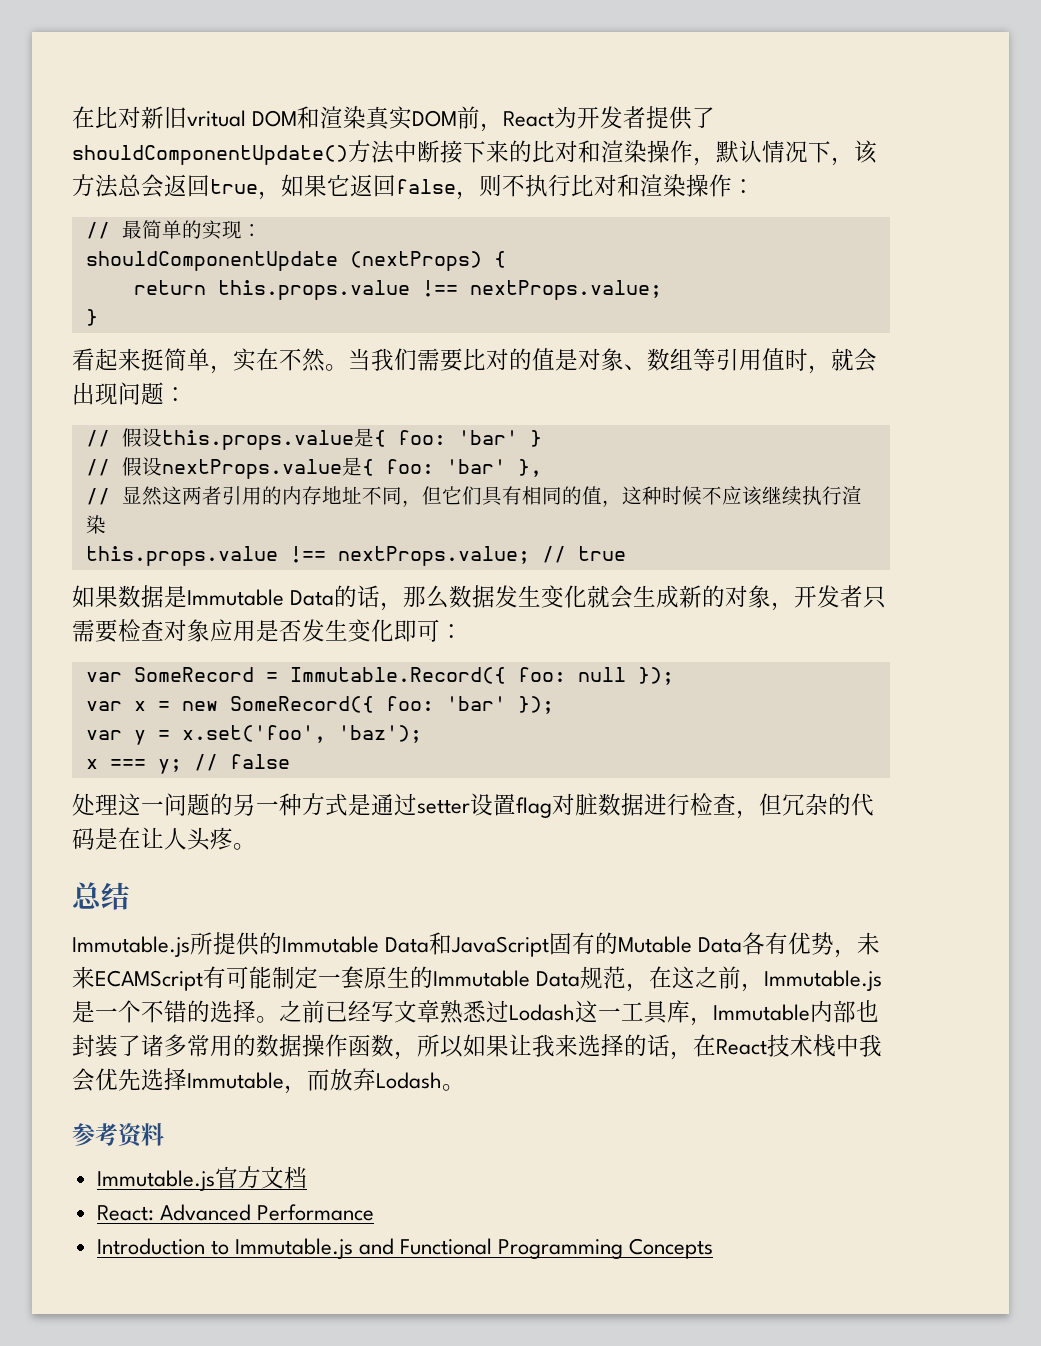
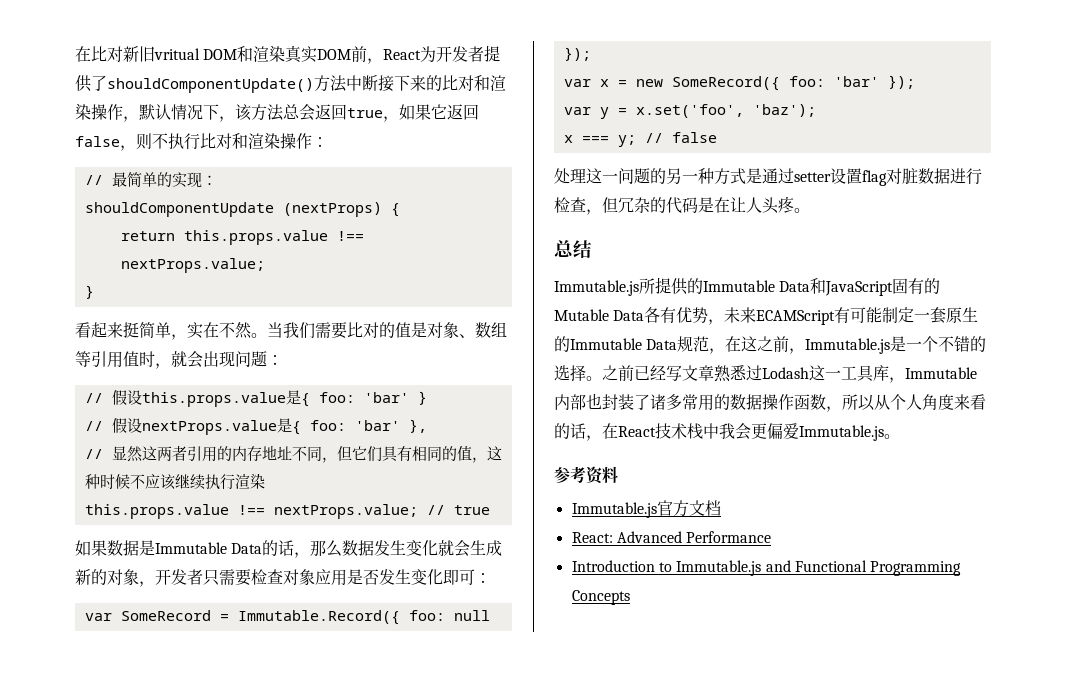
[463,1034,624,1057] 如果让我来选择 -> [874,394,986,410] 从个人角度来看
[95,1068,442,1094] 优先选择Immutable，而放弃Lodash -> [751,423,884,441] 更偏爱Immutable.js

